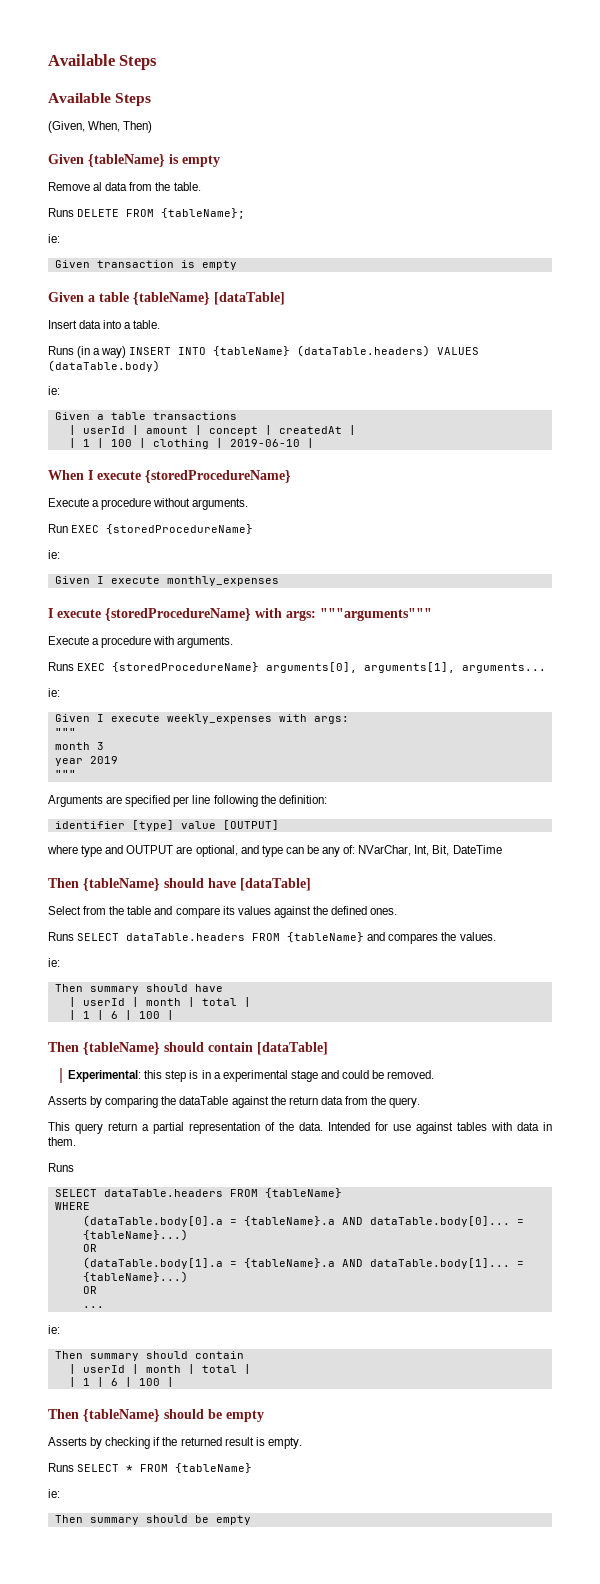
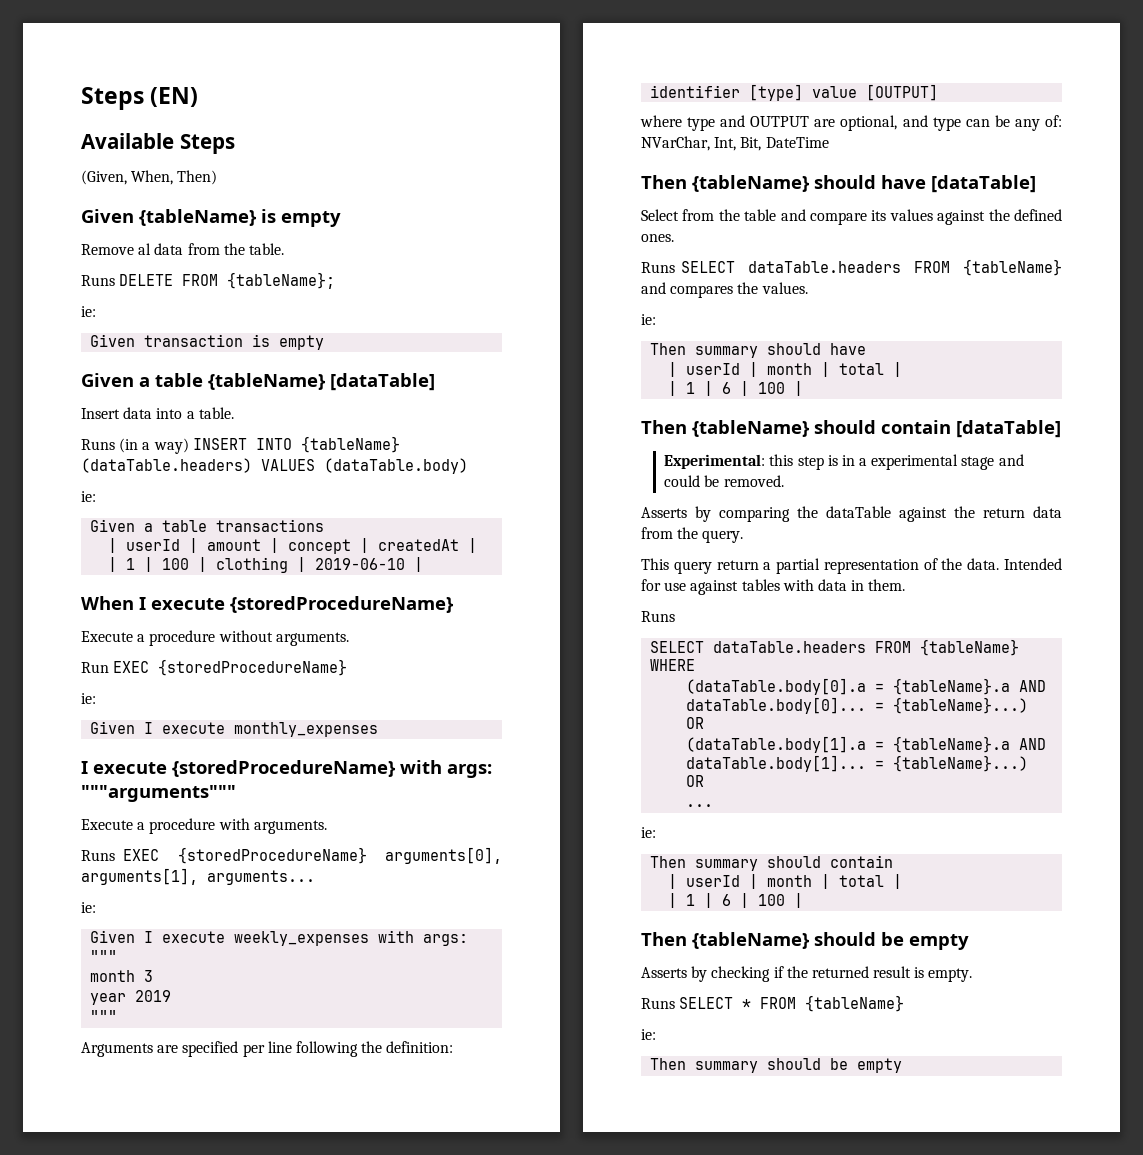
[48,54,158,70] Available Steps -> [81,87,199,110] Steps (EN)

